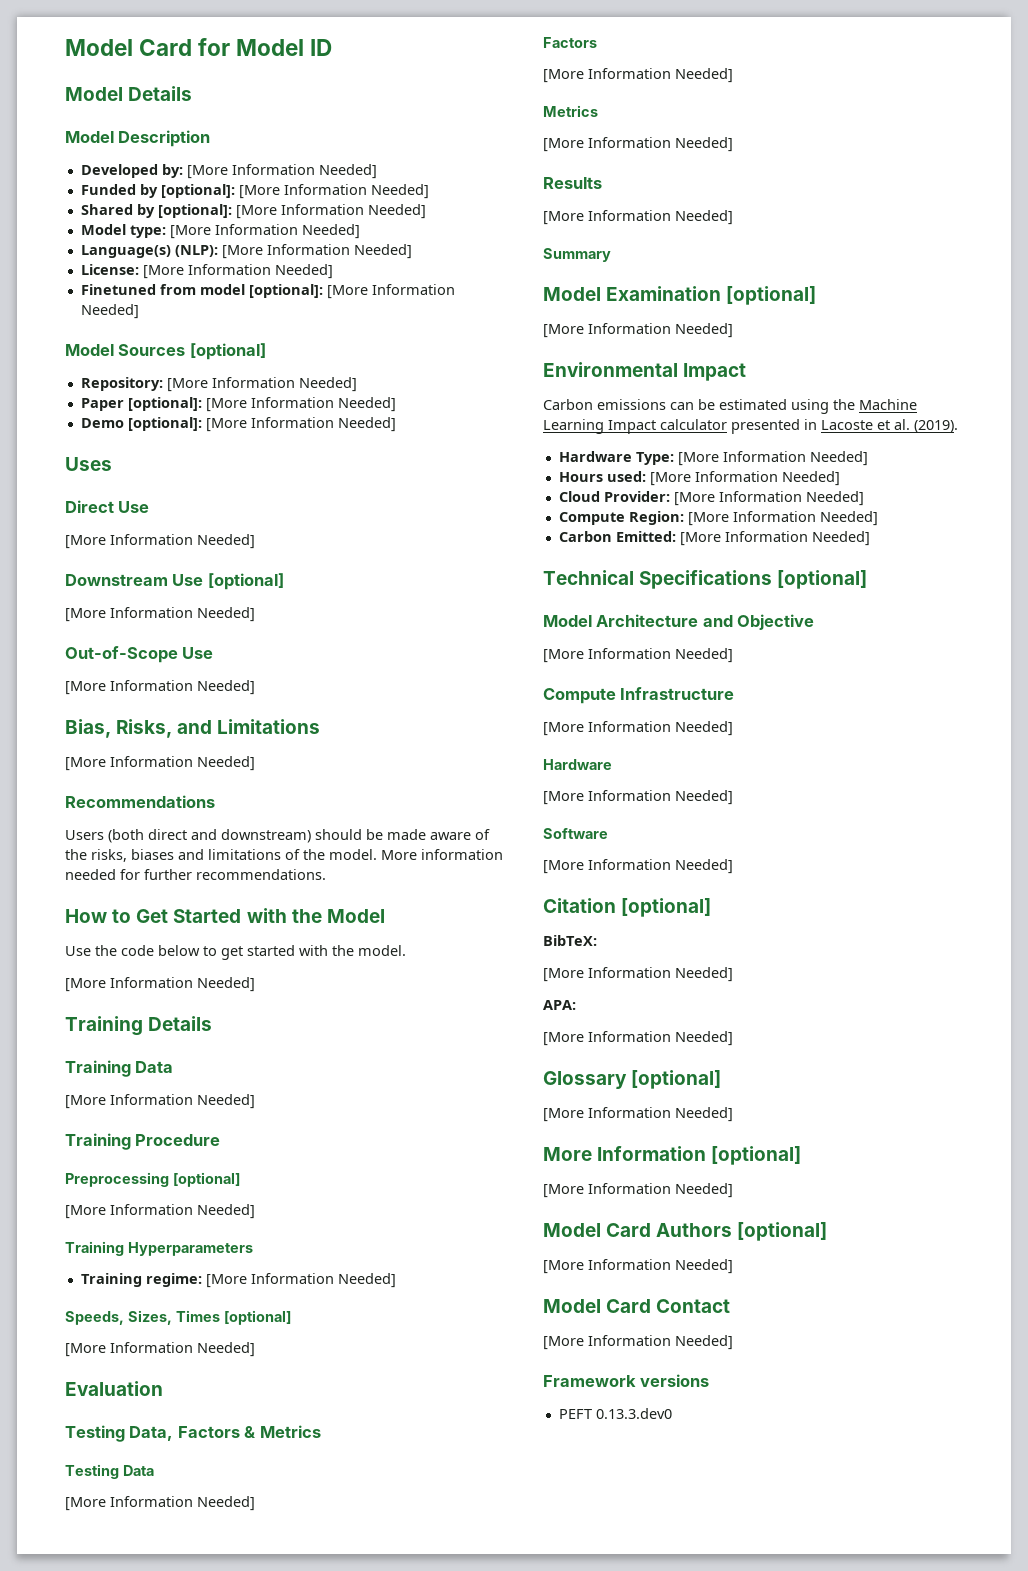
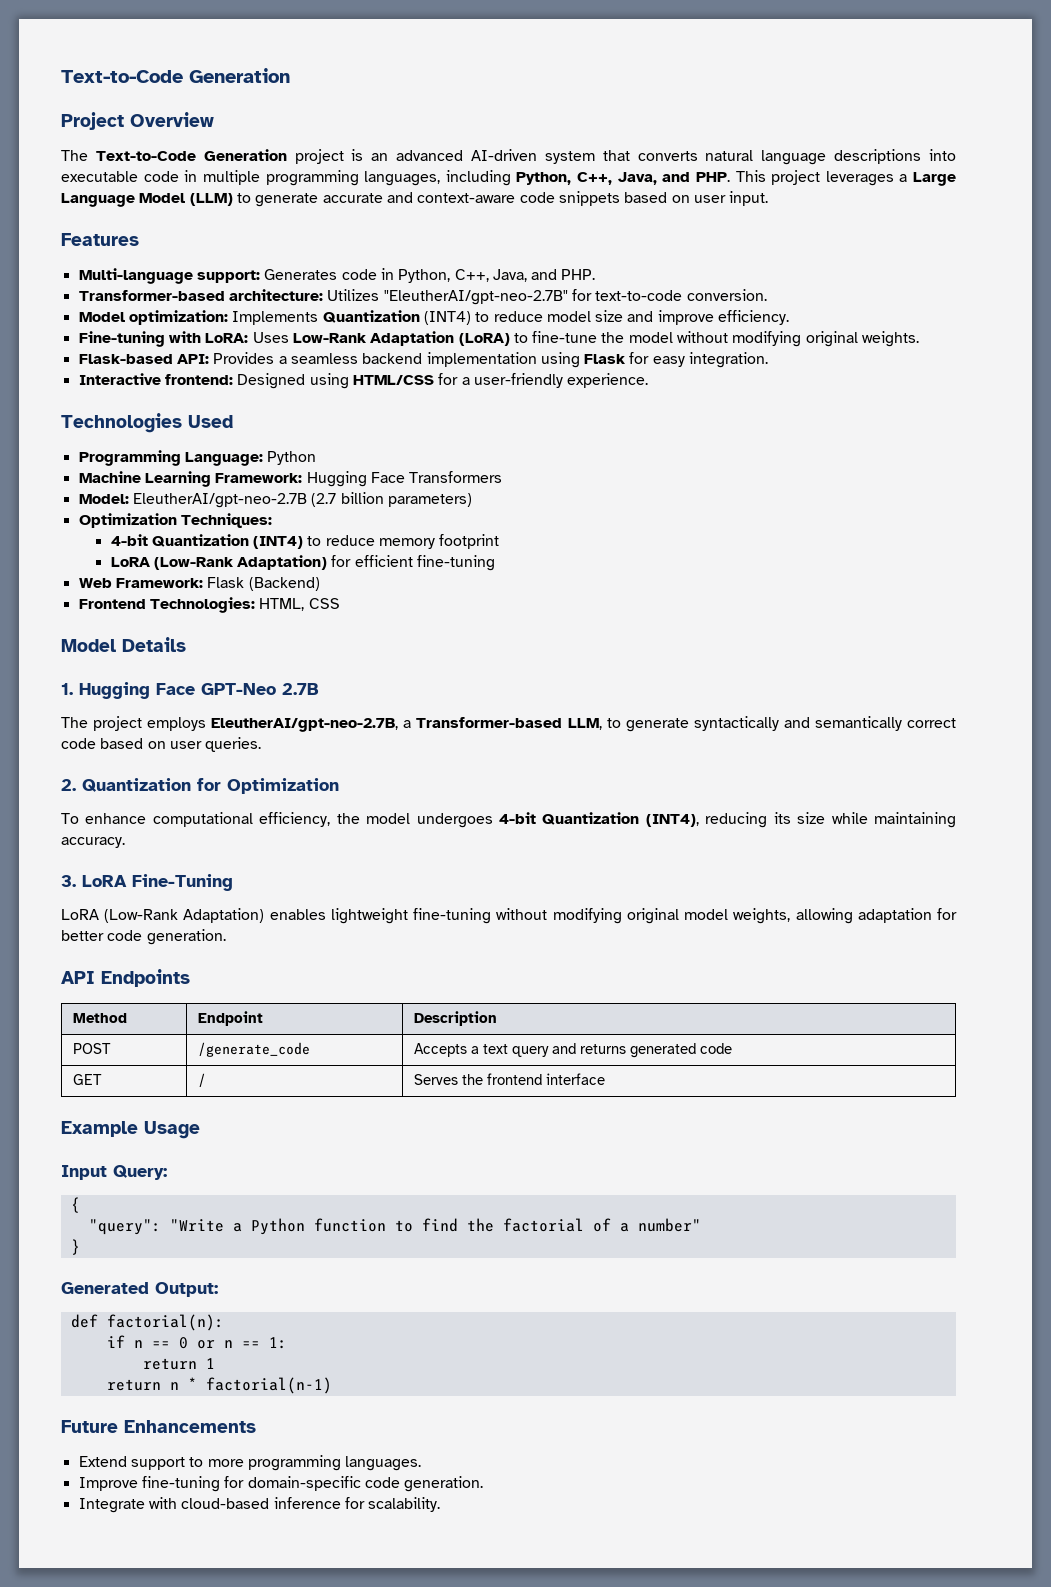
[65,38,333,56] [65,86,193,101] [65,130,211,147] [80,164,377,179] [80,184,429,199] [80,204,426,219] [80,224,360,239] [80,244,412,259] [80,264,333,279] [80,284,455,299] [80,304,139,319] [65,343,266,360] [80,377,357,392] [80,397,396,412] [80,417,396,432] [65,457,112,471] [65,500,150,513] [65,534,255,549] [65,573,284,590] [65,607,255,622] [65,646,214,663] [65,680,255,695] [65,719,321,738] [65,756,255,771] [65,795,215,808] [65,829,490,843] [65,849,503,862] [65,869,326,880] [65,908,385,923] [65,945,406,960] [65,977,255,992] [65,1016,213,1036] [65,1060,174,1077] [65,1094,255,1109] [65,1133,221,1150] [65,1172,240,1187] [65,1204,255,1219] [65,1241,253,1256] [80,1273,396,1288] [65,1310,291,1325] [65,1342,255,1357] [65,1381,163,1396] [65,1425,321,1442] [65,1464,154,1479] [65,1496,255,1511] [543,37,597,48] [543,68,733,83] [543,105,598,117] [543,137,733,152] [543,177,602,189] [543,210,733,225] [543,248,611,262] [543,286,817,305] [543,323,733,338] [543,362,747,381] [543,399,917,414] [543,419,958,434] [558,451,868,466] [558,471,840,486] [558,491,864,506] [558,511,878,526] [558,531,870,546] [543,570,868,589] [543,614,815,630] [543,648,733,663] [543,687,735,704] [543,721,733,736] [543,759,612,770] [543,790,733,805] [543,828,608,839] [543,859,733,874] [543,898,712,917] [543,935,597,946] [543,967,733,982] [543,1000,576,1010] [543,1031,733,1046] [543,1070,722,1089] [543,1107,733,1122] [543,1146,802,1165] [543,1183,733,1198] [543,1222,828,1241] [543,1259,733,1274] [543,1299,731,1313] [543,1335,733,1350] [543,1374,710,1387] [558,1408,672,1419] Model Card for Model ID // Model Details // Model Description // Developed by: [More Information Needed] // Funded by [optional]: [More Information Needed] // Shared by [optional]: [More Information Needed] // Model type: [More Information Needed] // Language(s) (NLP): [More Information Needed] // License: [More Information Needed] // Finetuned from model [optional]: [More Information Needed] // Model Sources [optional] // Repository: [More Information Needed] // Paper [optional]: [More Information Needed] // Demo [optional]: [More Information Needed] // Uses // Direct Use // [More Information Needed] // Downstream Use [optional] // [More Information Needed] // Out-of-Scope Use // [More Information Needed] // Bias, Risks, and Limitations // [More Information Needed] // Recommendations // Users (both direct and downstream) should be made aware of the risks, biases and limitations of the model. More information needed for further recommendations. // How to Get Started with the Model // Use the code below to get started with the model. // [More Information Needed] // Training Details // Training Data // [More Information Needed] // Training Procedure // Preprocessing [optional] // [More Information Needed] // Training Hyperparameters // Training regime: [More Information Needed] // Speeds, Sizes, Times [optional] // [More Information Needed] // Evaluation // Testing Data, Factors & Metrics // Testing Data // [More Information Needed] // Factors // [More Information Needed] // Metrics // [More Information Needed] // Results // [More Information Needed] // Summary // Model Examination [optional] // [More Information Needed] // Environmental Impact // Carbon emissions can be estimated using the Machine Learning Impact calculator presented in Lacoste et al. (2019). // Hardware Type: [More Information Needed] // Hours used: [More Information Needed] // Cloud Provider: [More Information Needed] // Compute Region: [More Information Needed] // Carbon Emitted: [More Information Needed] // Technical Specifications [optional] // Model Architecture and Objective // [More Information Needed] // Compute Infrastructure // [More Information Needed] // Hardware // [More Information Needed] // Software // [More Information Needed] // Citation [optional] // BibTeX: // [More Information Needed] // APA: // [More Information Needed] // Glossary [optional] // [More Information Needed] // More Information [optional] // [More Information Needed] // Model Card Authors [optional] // [More Information Needed] // Model Card Contact // [More Information Needed] // Framework versions // PEFT 0.13.3.dev0 -> [61,68,290,83] [61,112,214,130] [61,149,957,165] [61,170,956,186] [61,191,769,207] [61,233,139,246] [78,268,596,284] [78,289,767,305] [78,310,790,325] [78,331,920,347] [78,352,769,368] [78,373,649,389] [61,413,233,433] [78,450,317,466] [78,471,503,487] [78,492,472,508] [78,513,272,528] [110,534,500,549] [110,555,496,571] [78,577,320,591] [78,597,340,613] [61,637,186,652] [61,682,319,699] [61,716,957,732] [61,737,262,752] [61,778,339,794] [61,812,957,828] [61,837,125,848] [61,874,233,891] [61,908,958,924] [61,929,226,945] [61,969,190,987] [73,1013,128,1023] [198,1011,264,1026] [414,1011,498,1026] [73,1043,112,1054] [198,1042,311,1057] [414,1043,733,1058] [73,1074,103,1085] [198,1073,207,1087] [414,1073,606,1085] [61,1121,200,1139] [61,1165,167,1180] [70,1197,80,1213] [88,1218,701,1235] [70,1239,80,1255] [61,1282,218,1297] [70,1314,224,1331] [106,1335,287,1349] [142,1358,215,1370] [106,1377,332,1394] [61,1420,256,1433] [78,1455,422,1471] [78,1476,484,1492] [78,1497,441,1513] Text-to-Code Generation // Project Overview // The Text-to-Code Generation project is an advanced AI-driven system that converts natural language descriptions into executable code in multiple programming languages, including Python, C++, Java, and PHP. This project leverages a Large Language Model (LLM) to generate accurate and context-aware code snippets based on user input. // Features // Multi-language support: Generates code in Python, C++, Java, and PHP. // Transformer-based architecture: Utilizes "EleutherAI/gpt-neo-2.7B" for text-to-code conversion. // Model optimization: Implements Quantization (INT4) to reduce model size and improve efficiency. // Fine-tuning with LoRA: Uses Low-Rank Adaptation (LoRA) to fine-tune the model without modifying original weights. // Flask-based API: Provides a seamless backend implementation using Flask for easy integration. // Interactive frontend: Designed using HTML/CSS for a user-friendly experience. // Technologies Used // Programming Language: Python // Machine Learning Framework: Hugging Face Transformers // Model: EleutherAI/gpt-neo-2.7B (2.7 billion parameters) // Optimization Techniques: // 4-bit Quantization (INT4) to reduce memory footprint // LoRA (Low-Rank Adaptation) for efficient fine-tuning // Web Framework: Flask (Backend) // Frontend Technologies: HTML, CSS // Model Details // 1. Hugging Face GPT-Neo 2.7B // The project employs EleutherAI/gpt-neo-2.7B, a Transformer-based LLM, to generate syntactically and semantically correct code based on user queries. // 2. Quantization for Optimization // To enhance computational efficiency, the model undergoes 4-bit Quantization (INT4), reducing its size while maintaining accuracy. // 3. LoRA Fine-Tuning // LoRA (Low-Rank Adaptation) enables lightweight fine-tuning without modifying original model weights, allowing adaptation for better code generation. // API Endpoints // Method | Endpoint | Description // POST | /generate_code | Accepts a text query and returns generated code // GET | / | Serves the frontend interface // Example Usage // Input Query: // { // "query": "Write a Python function to find the factorial of a number" // } // Generated Output: // def factorial(n): // if n == 0 or n == 1: // return 1 // return n * factorial(n-1) // Future Enhancements // Extend support to more programming languages. // Improve fine-tuning for domain-specific code generation. // Integrate with cloud-based inference for scalability.

